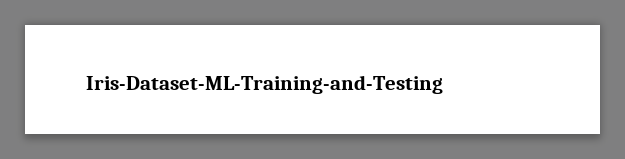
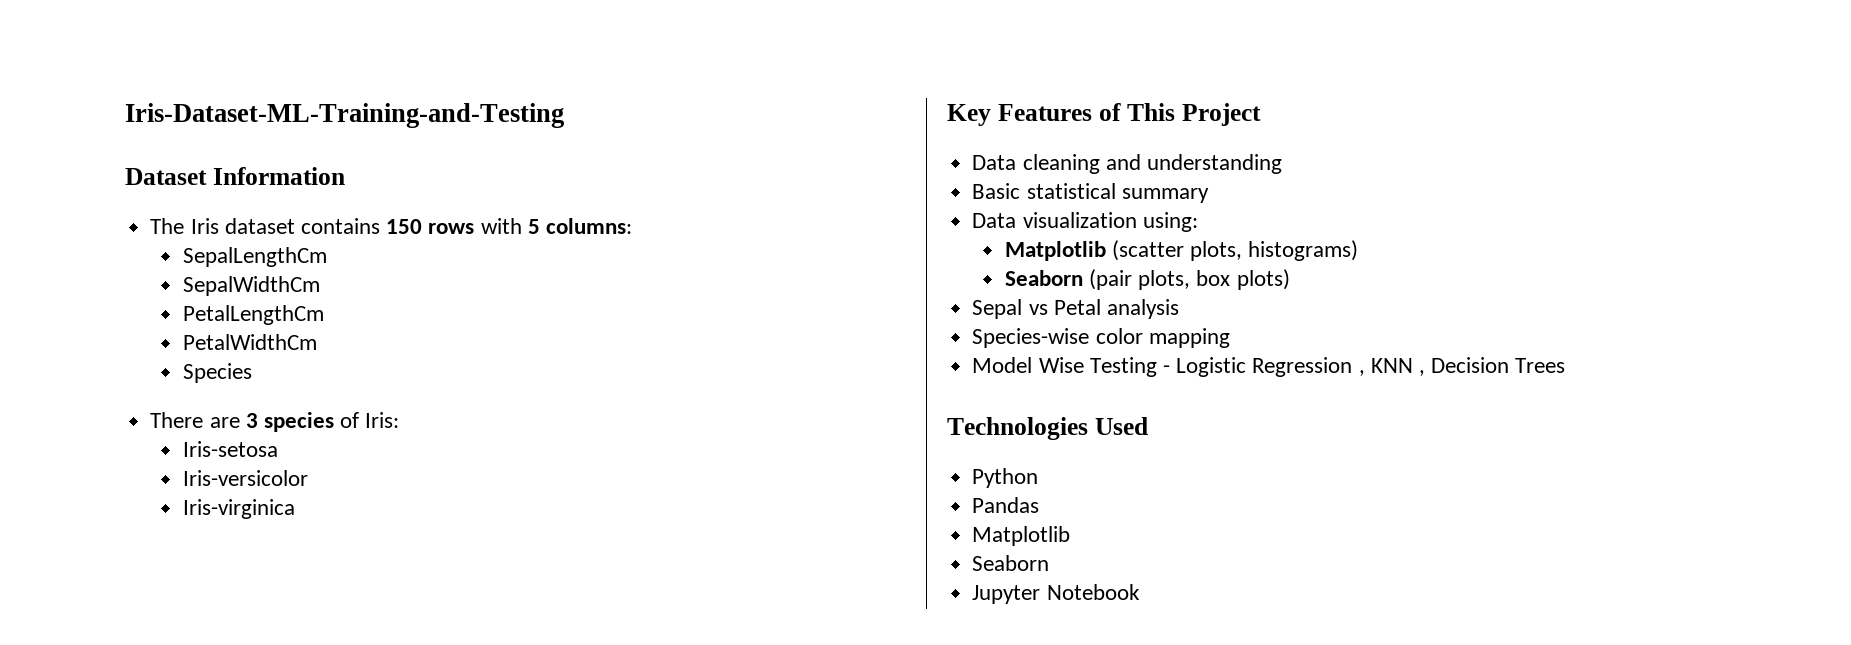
(443, 84) none -> [125,167,345,185] [150,218,632,234] [182,247,327,267] [182,276,320,296] [182,305,324,325] [182,334,317,350] [182,363,252,383] [150,412,400,432] [182,441,278,457] [182,470,308,486] [182,499,295,519] [947,103,1261,126] [972,154,1282,174] [972,183,1209,203] [972,212,1198,232] [1004,240,1359,261] [1004,269,1290,290] [972,299,1179,319] [972,328,1230,348] [972,357,1566,377] [947,417,1148,440] [972,468,1039,488] [972,497,1040,513] [972,526,1071,546] [972,555,1050,571] [972,584,1140,604] // Dataset Information // The Iris dataset contains 150 rows with 5 columns: // SepalLengthCm // SepalWidthCm // PetalLengthCm // PetalWidthCm // Species // There are 3 species of Iris: // Iris-setosa // Iris-versicolor // Iris-virginica // Key Features of This Project // Data cleaning and understanding // Basic statistical summary // Data visualization using: // Matplotlib (scatter plots, histograms) // Seaborn (pair plots, box plots) // Sepal vs Petal analysis // Species-wise color mapping // Model Wise Testing - Logistic Regression , KNN , Decision Trees // Technologies Used // Python // Pandas // Matplotlib // Seaborn // Jupyter Notebook

